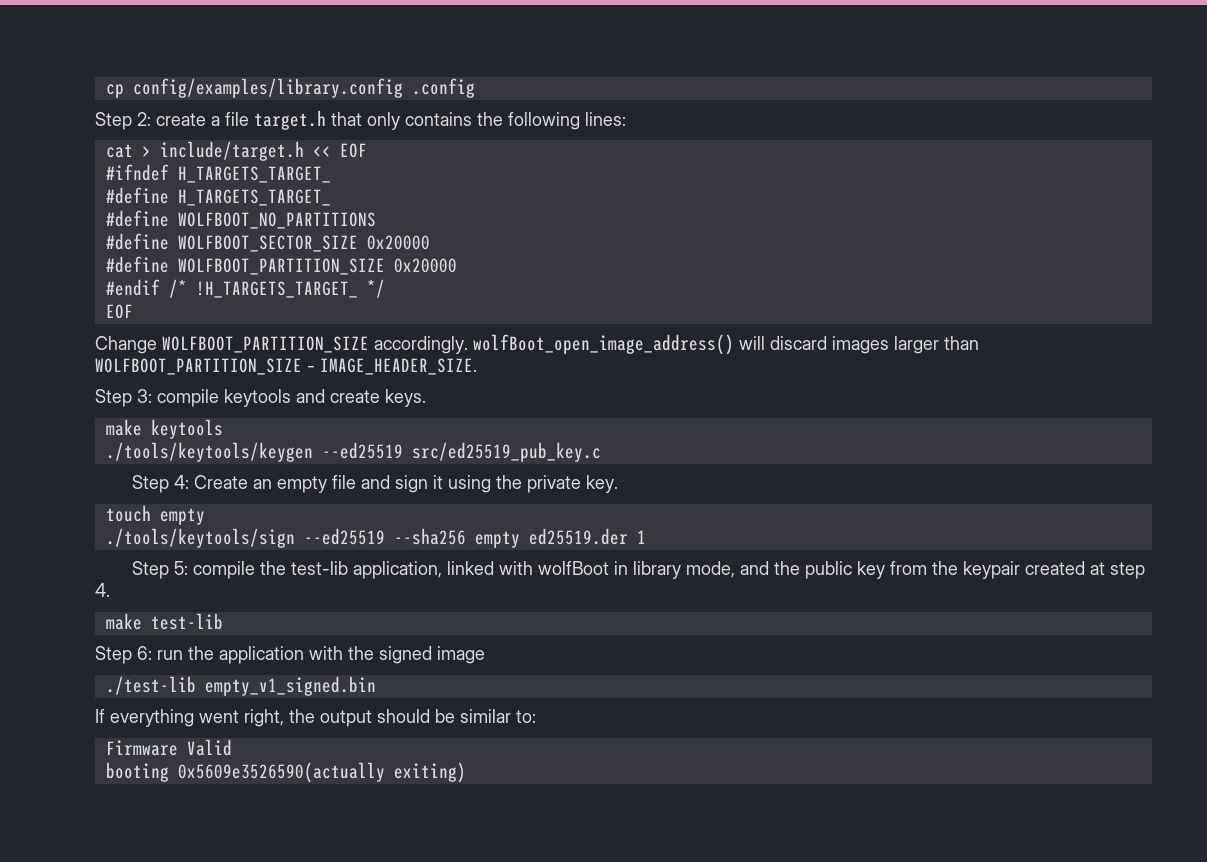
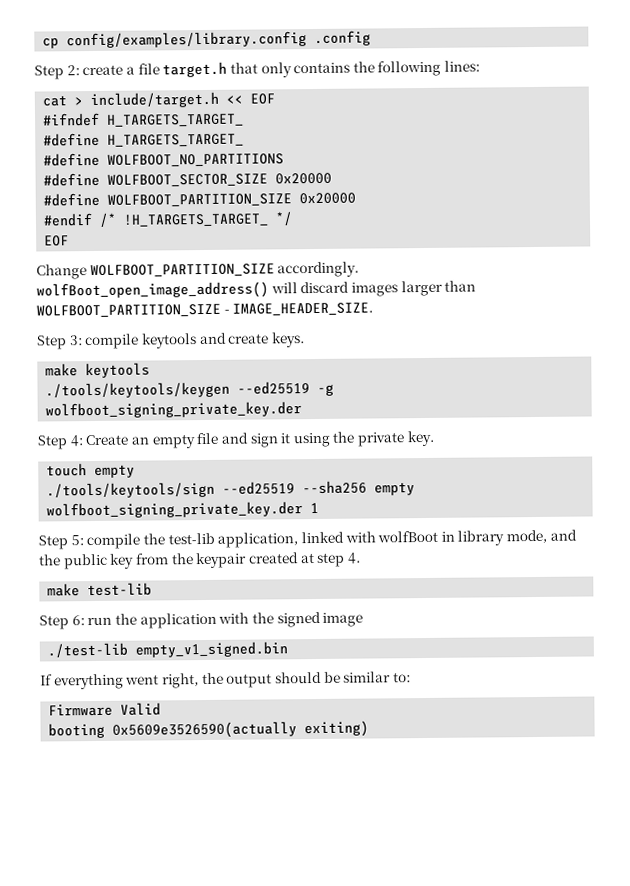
[411,442,601,462] src/ed25519_pub_key.c -> [317,384,335,396] [45,401,303,419] -g wolfboot_signing_private_key.der
[528,528,628,545] ed25519.der -> [46,501,304,519] wolfboot_signing_private_key.der

